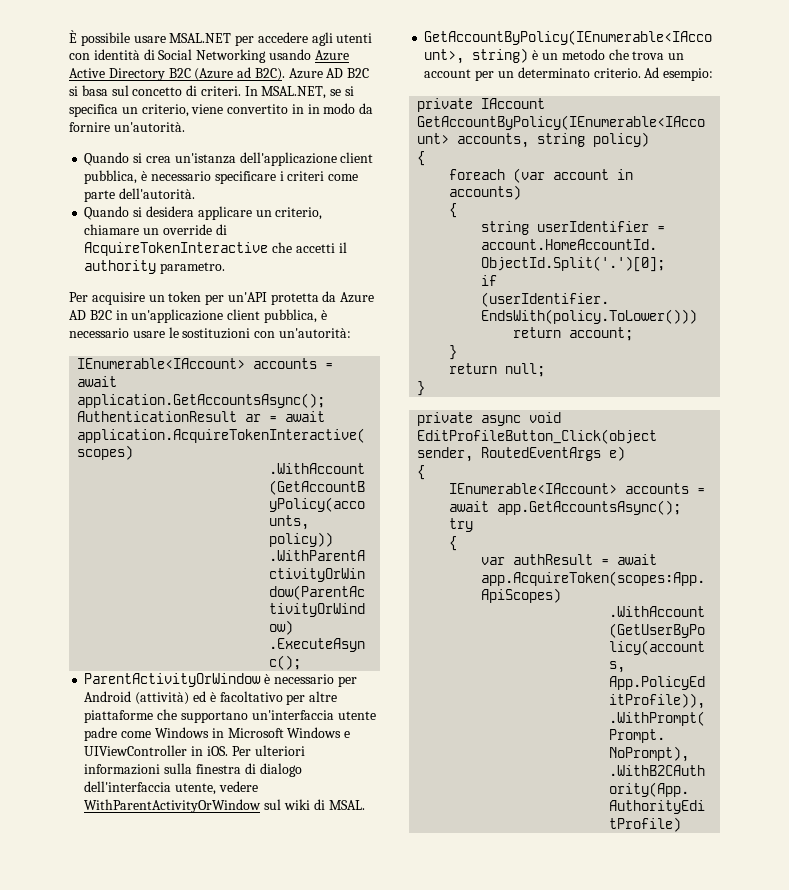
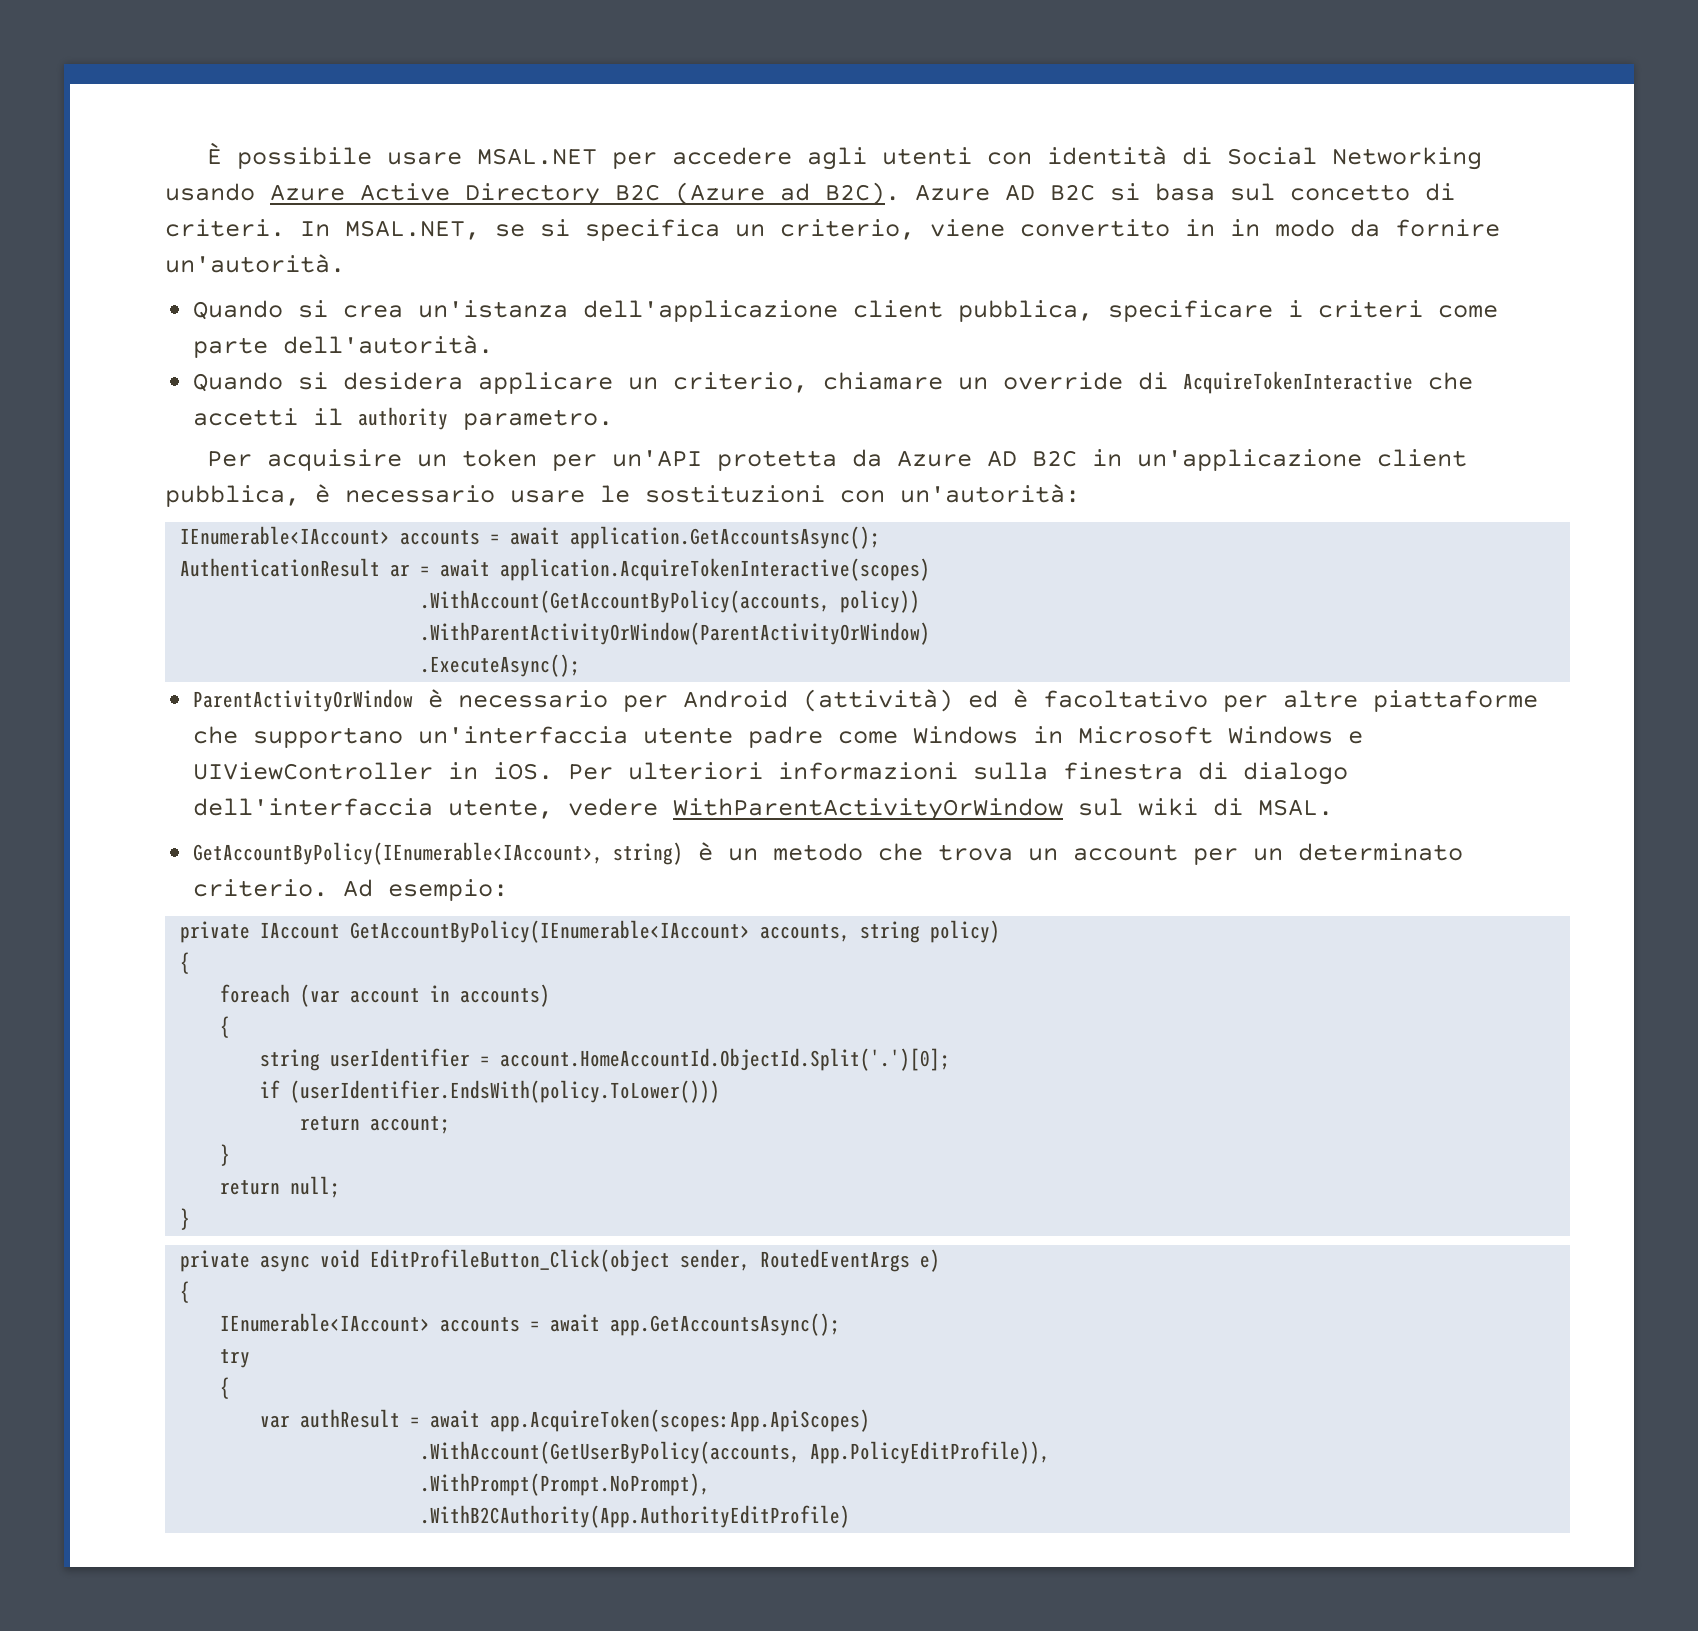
[141,171,211,181] è necessario -> (1094, 311) none

